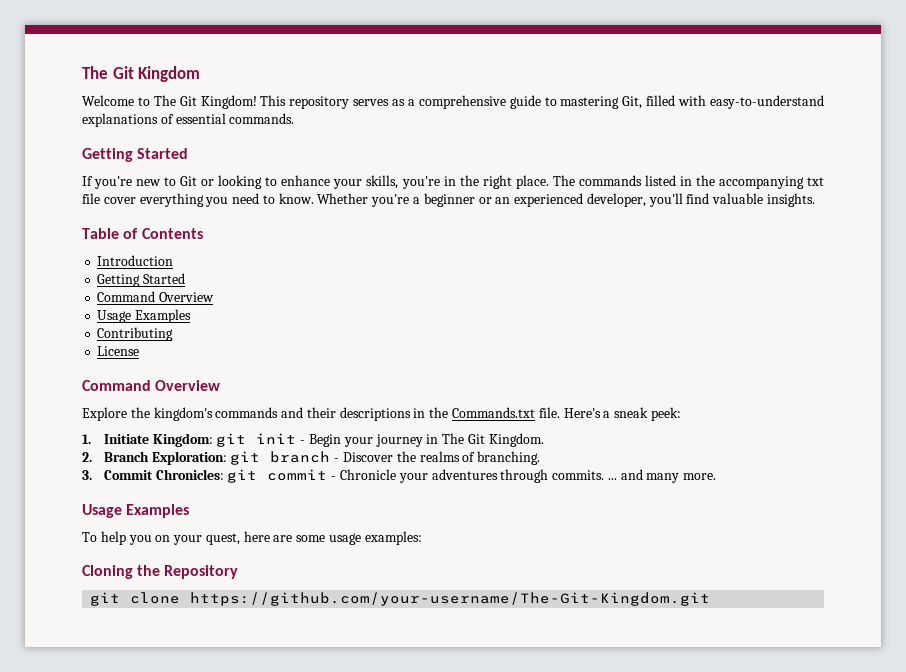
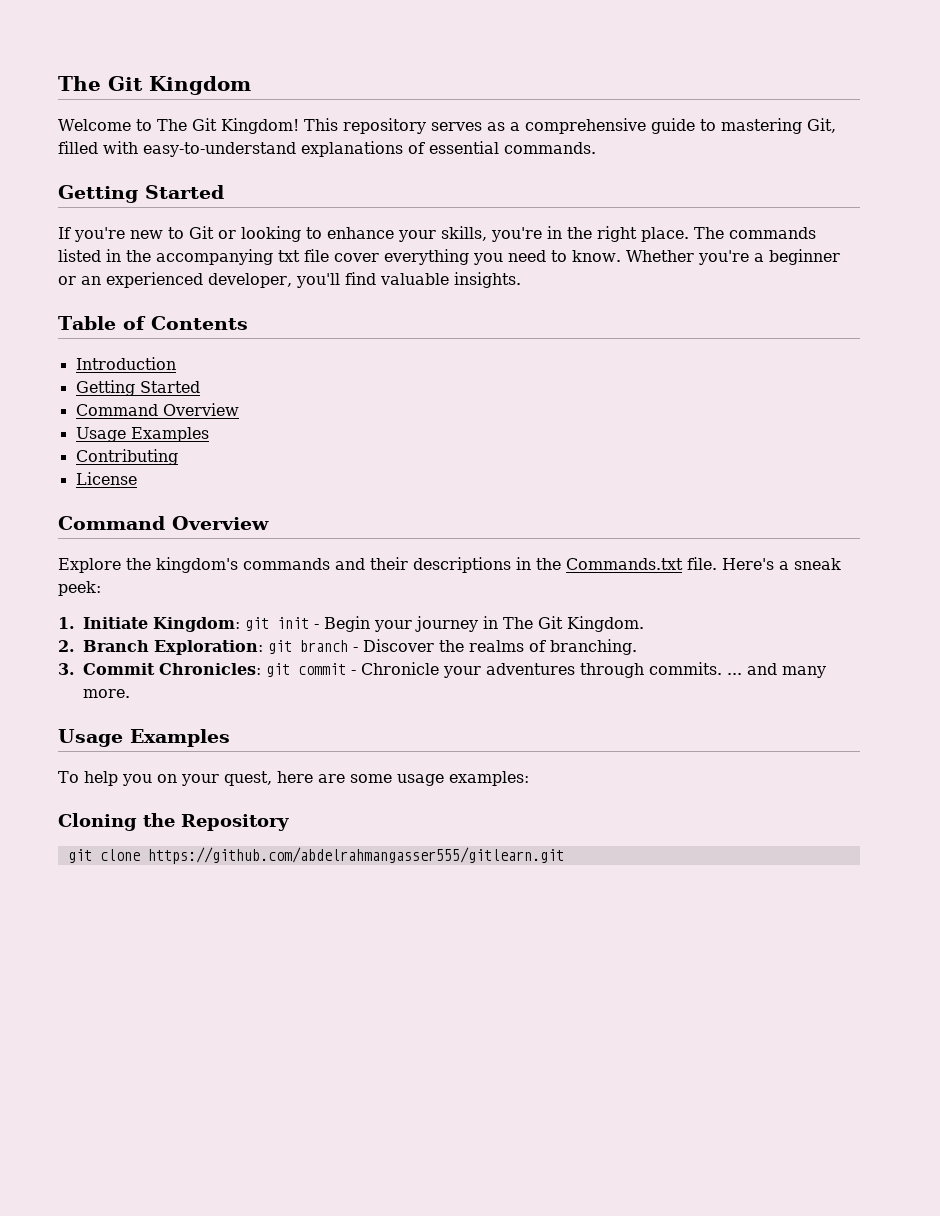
[190,592,711,606] https://github.com/your-username/The-Git-Kingdom.git -> [147,847,564,864] https://github.com/abdelrahmangasser555/gitlearn.git

